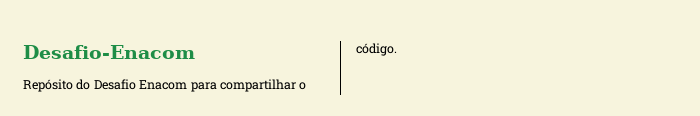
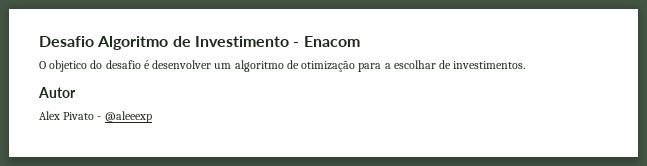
[23,45,195,59] [23,79,307,92] [356,43,397,56] Desafio-Enacom // Repósito do Desafio Enacom para compartilhar o código. -> [39,36,360,50] [39,60,526,72] [38,87,76,98] [39,111,152,123] Desafio Algoritmo de Investimento - Enacom // O objetico do desafio é desenvolver um algoritmo de otimização para a escolhar de investimentos. // Autor // Alex Pivato - @aleeexp

